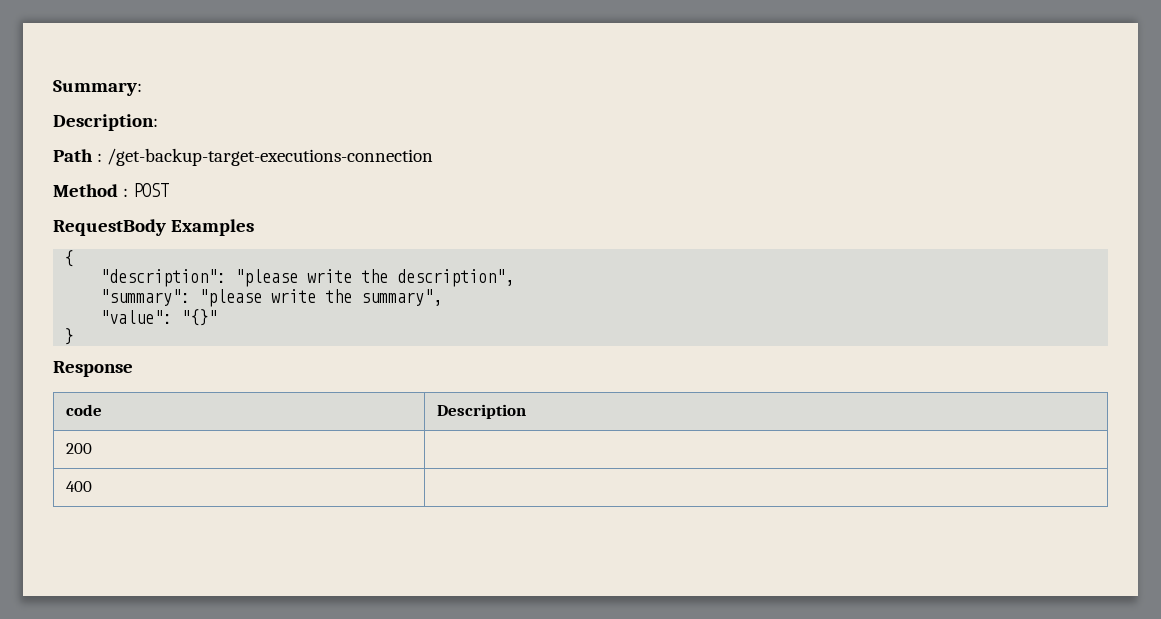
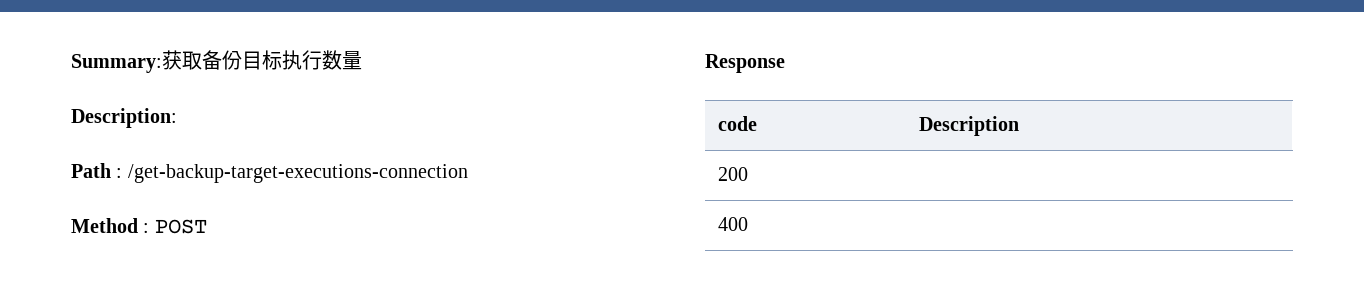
(142, 88) none -> [162,50,362,70] 获取备份目标执行数量
[53,219,255,236] [64,250,74,267] [100,269,515,287] [100,289,443,307] [100,309,218,326] [64,328,74,345] // RequestBody Examples // { // "description": "please write the description", // "summary": "please write the summary", // "value": "{}" // } -> (207, 226) none

